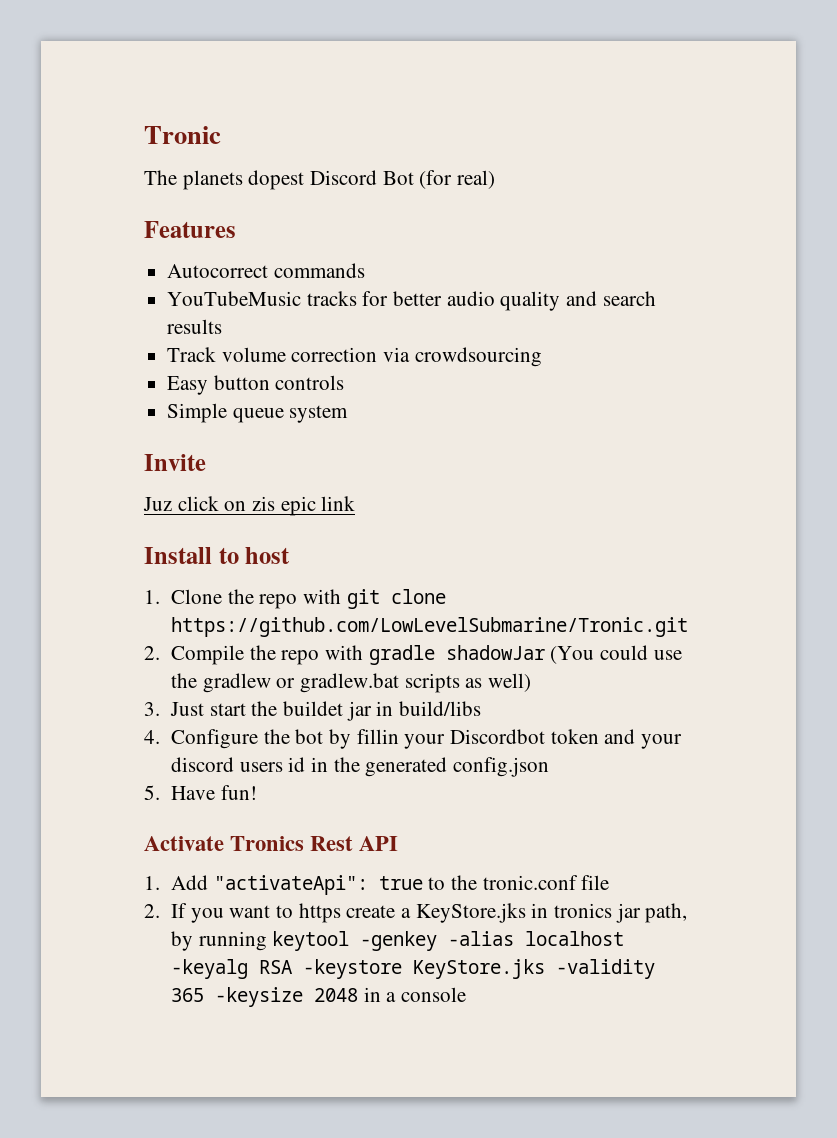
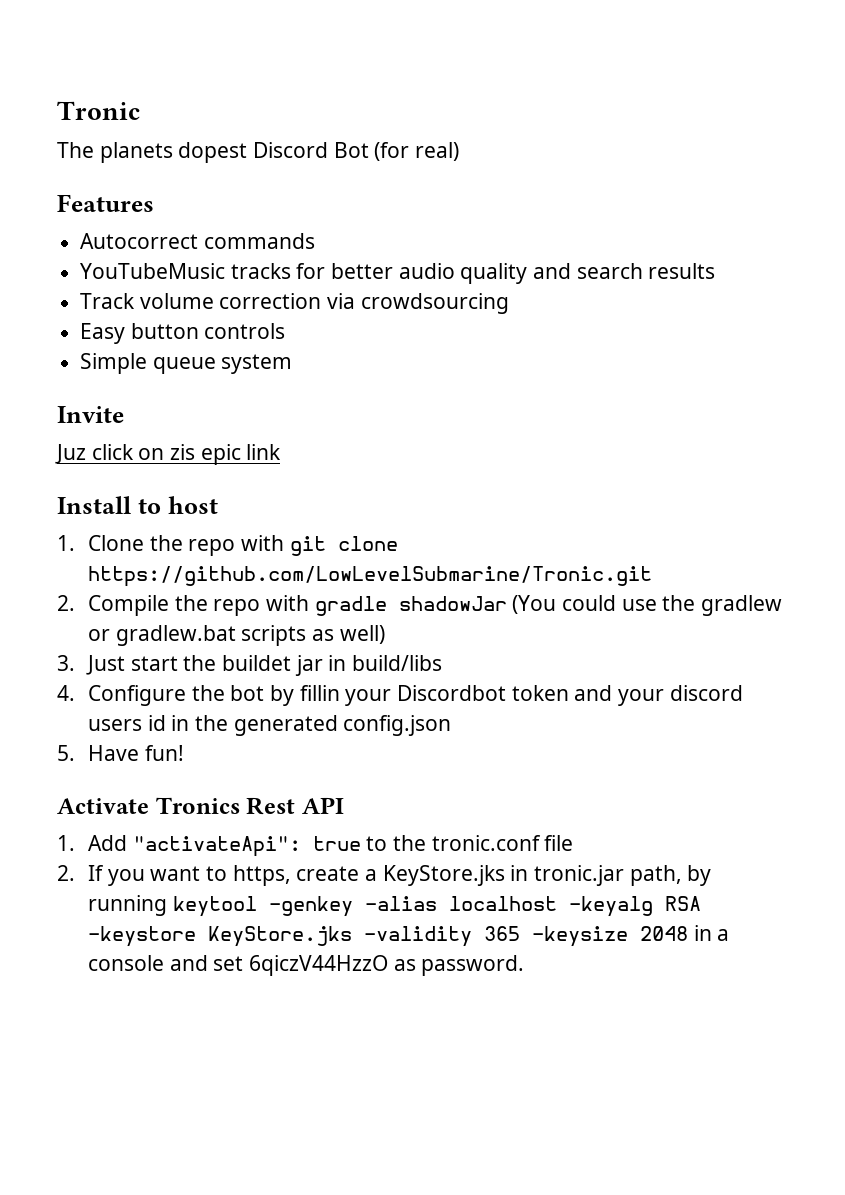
[298,903,341,923] https -> [232,865,291,886] https,
[553,903,641,923] tronics jar -> [533,865,624,886] tronic.jar
(466, 994) none -> [169,955,525,976] and set 6qiczV44HzzO as password.

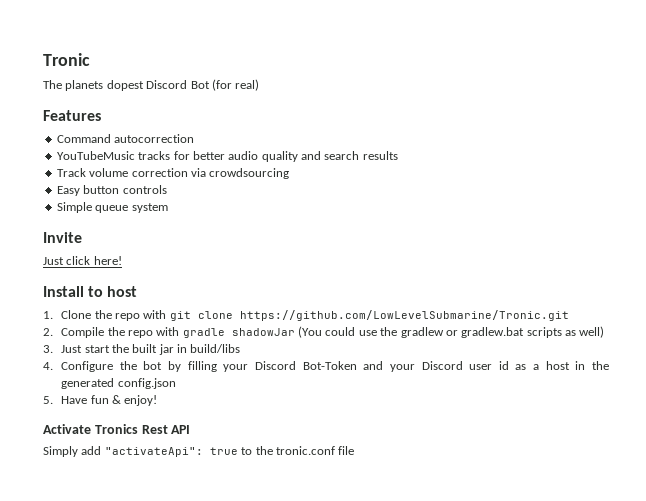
[80,233,315,249] Autocorrect commands -> [56,134,195,143] Command autocorrection
[55,444,282,465] Juz click on zis epic link -> [43,256,122,265] Just click here!
[221,655,291,671] buildet -> [132,344,158,353] built
[299,685,743,706] [87,715,166,731] fillin your Discordbot token and your discord users id -> [187,361,570,372] filling your Discord Bot-Token and your Discord user id as a host
[144,745,184,761] fun! -> [90,395,158,406] fun & enjoy!
[57,835,127,851] 1. Add -> [43,446,102,457] Simply add
[57,865,712,886] [87,895,701,917] [87,925,730,947] [87,955,525,976] // 2. If you want to https, create a KeyStore.jks in tronic.jar path, by running keytool -genkey -alias localhost -keyalg RSA -keystore KeyStore.jks -validity 365 -keysize 2048 in a console and set 6qiczV44HzzO as password. -> (355, 450) none

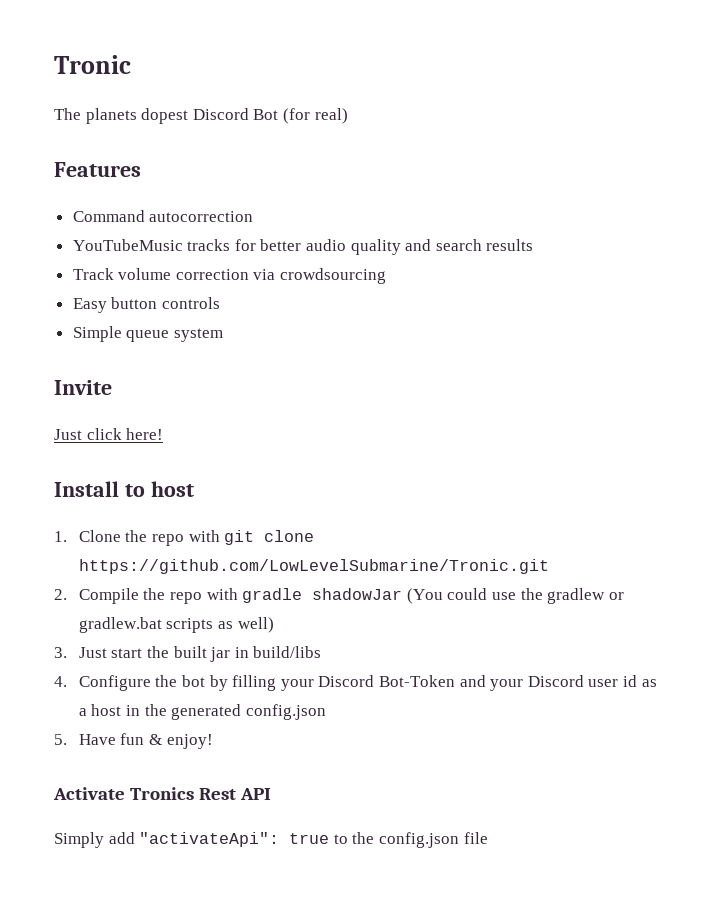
[275,446,335,455] tronic.conf -> [378,832,459,848] config.json

